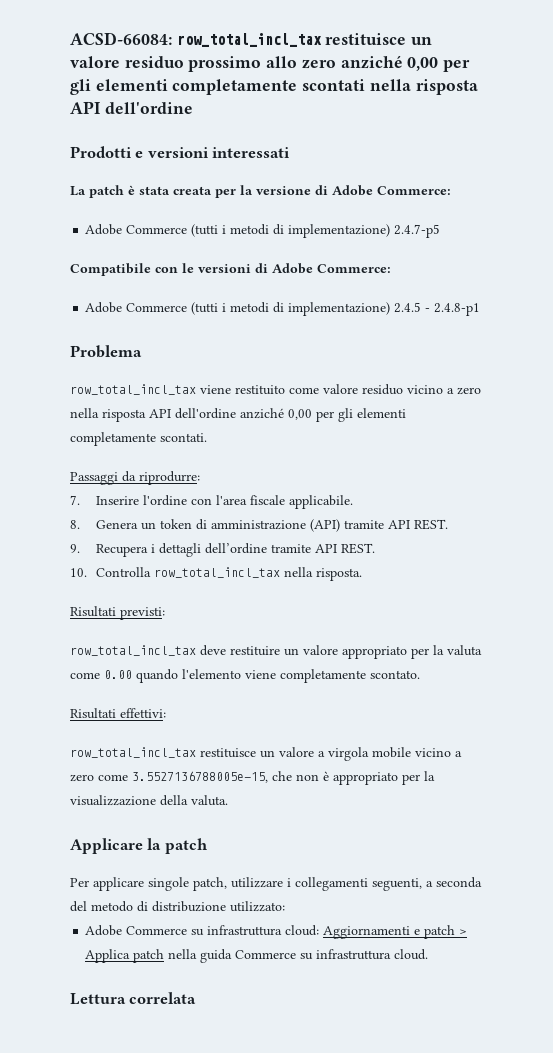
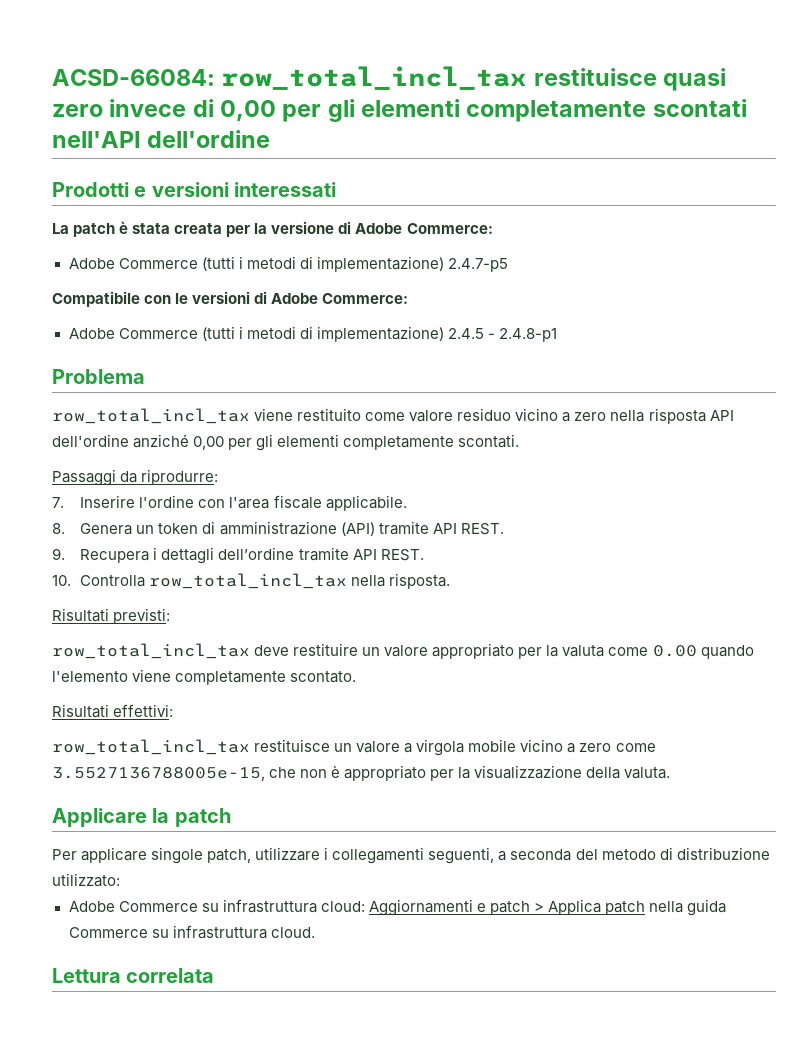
[411,37,433,45] [70,55,403,72] un valore residuo prossimo allo zero anziché -> [663,68,727,91] [52,99,214,117] quasi zero invece di
[369,79,478,95] [70,101,101,114] nella risposta API -> [52,131,141,148] nell'API

